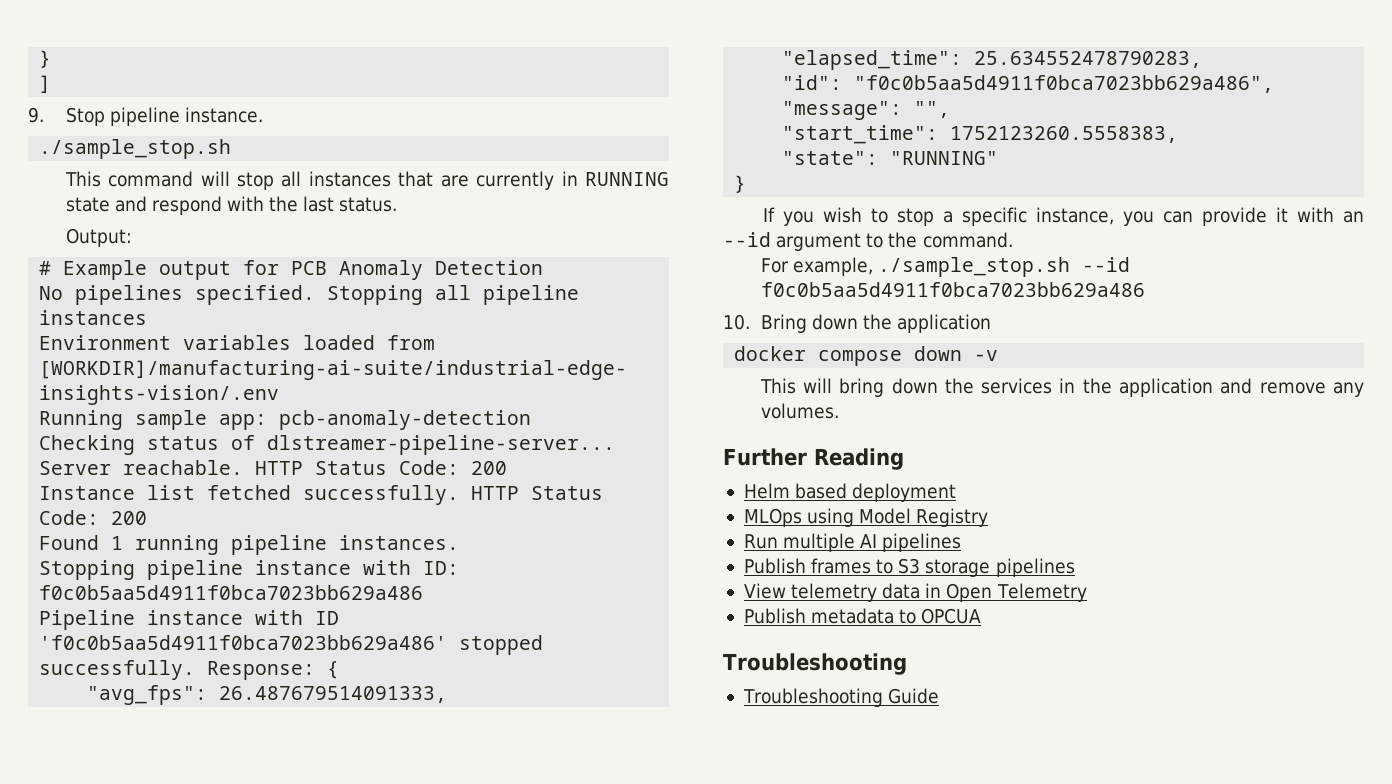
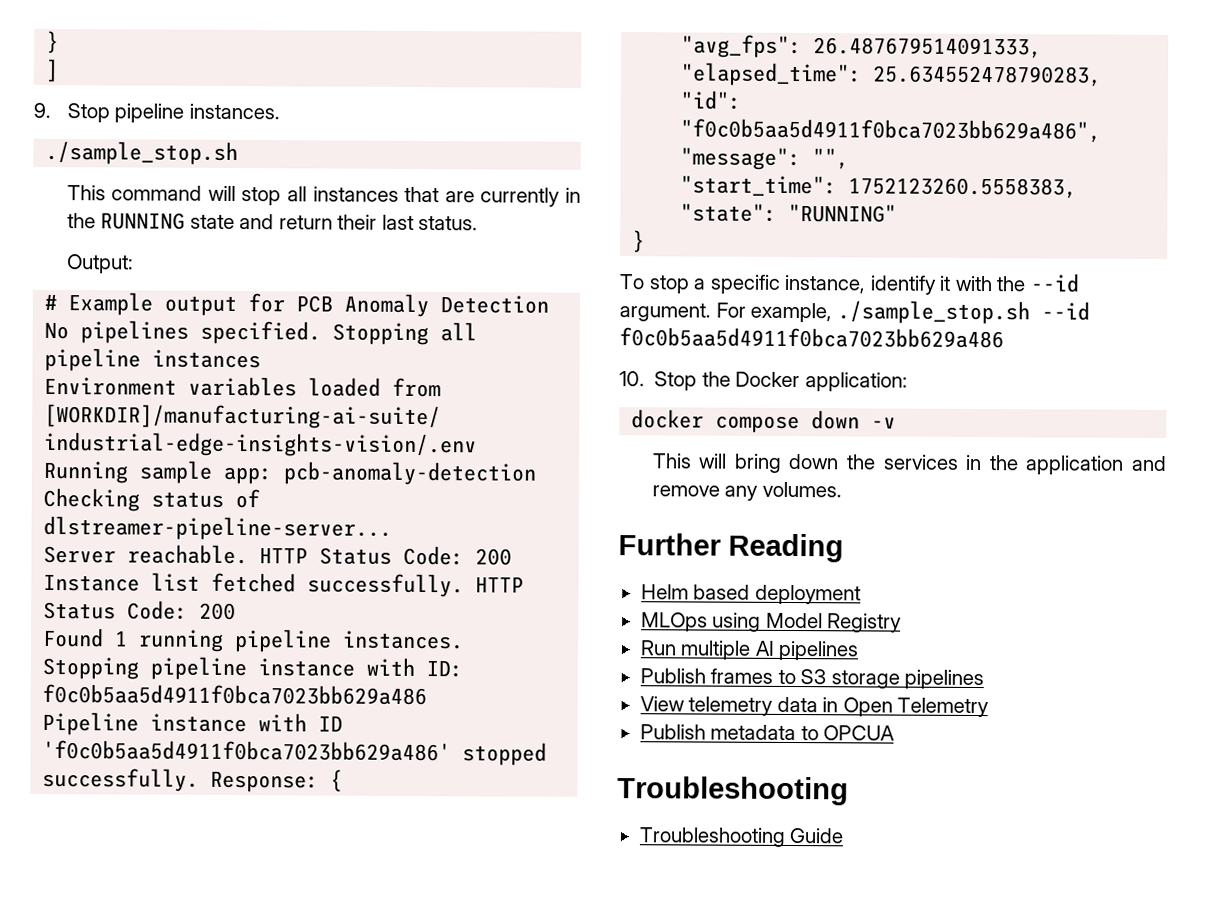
[184,107,263,123] instance. -> [188,103,280,120] instances.
(578, 178) none -> [66,213,96,229] the
[151,196,299,215] respond with the -> [278,214,378,230] return their
[763,207,1364,226] [723,232,1013,251] If you wish to stop a specific instance, you can provide it with an --id argument to the command. // -> [619,273,1080,295] [619,303,711,322] To stop a specific instance, identify it with the --id argument.
[760,314,992,333] Bring down the application -> [654,371,908,392] Stop the Docker application:

